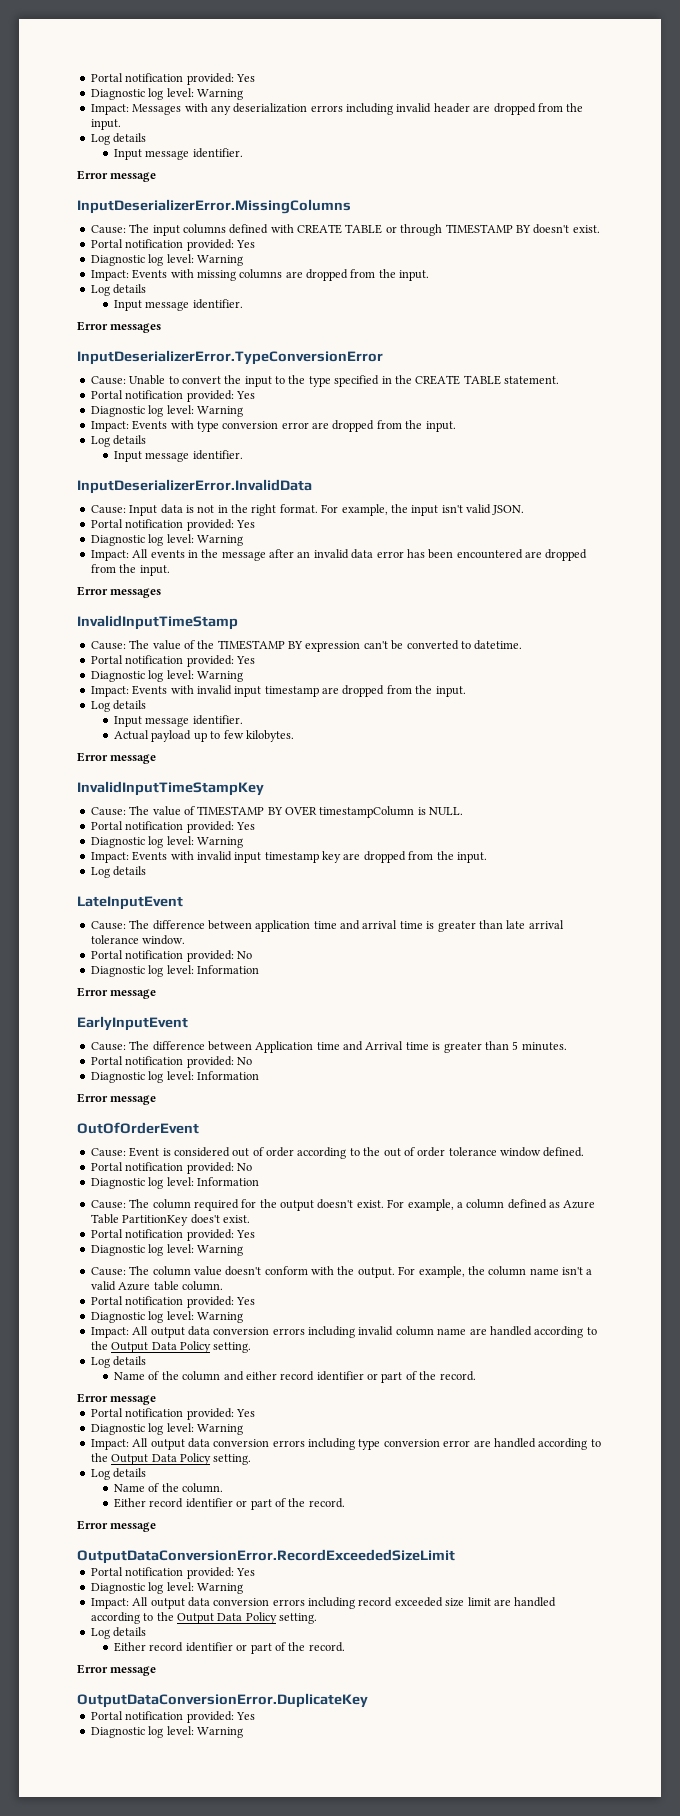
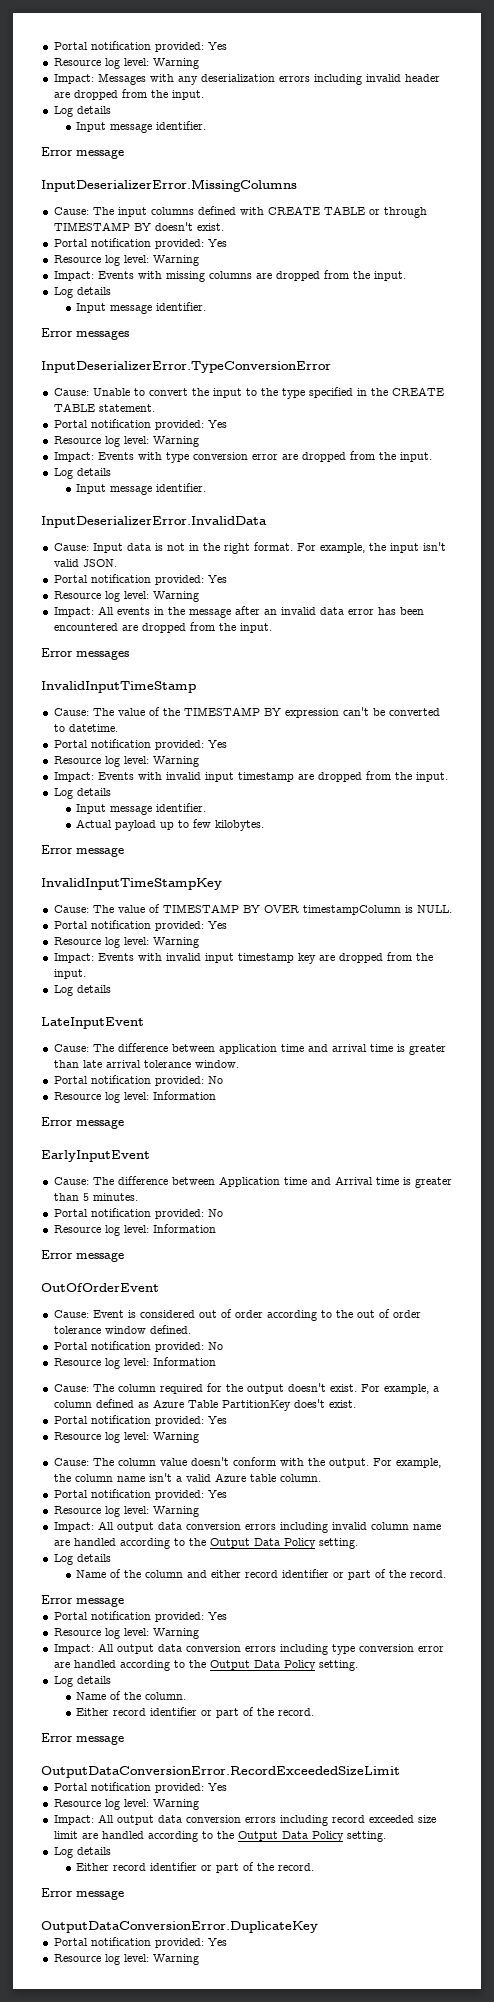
[90,73,255,85] [90,89,145,100] Portal notification provided: Yes // Diagnostic -> [53,41,227,52] [53,58,101,66] Portal notification provided: Yes // Resource
[90,255,145,266] Diagnostic -> [53,255,101,263] Resource
[90,406,145,417] Diagnostic -> [53,436,101,444] Resource
[90,535,145,546] Diagnostic -> [53,591,101,599] Resource
[90,671,145,682] Diagnostic -> [53,756,101,764] Resource
[90,837,145,848] Diagnostic -> [53,937,101,945] Resource
[90,966,145,977] Diagnostic -> [53,1092,101,1100] Resource
[90,1072,145,1083] Diagnostic -> [53,1225,101,1233] Resource
[90,1178,145,1189] Diagnostic -> [53,1358,101,1366] Resource
[90,1245,145,1256] Diagnostic -> [53,1432,101,1440] Resource
[90,1312,145,1323] Diagnostic -> [53,1506,101,1514] Resource
[90,1424,145,1435] Diagnostic -> [53,1628,101,1636] Resource
[90,1583,145,1594] Diagnostic -> [53,1799,101,1807] Resource
[90,1727,145,1738] Diagnostic -> [53,1954,101,1962] Resource

